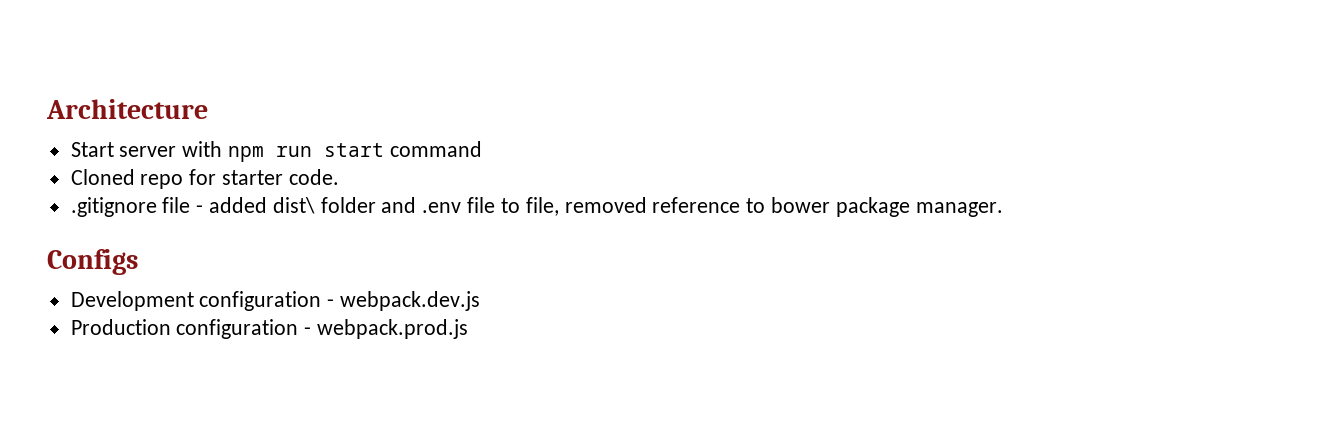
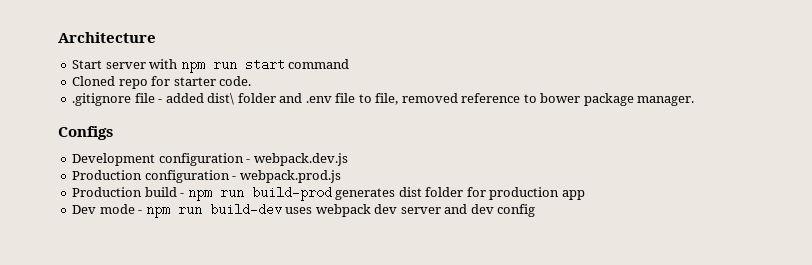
(469, 329) none -> [72,186,585,201] [72,203,536,218] // Production build - npm run build-prod generates dist folder for production app // Dev mode - npm run build-dev uses webpack dev server and dev config

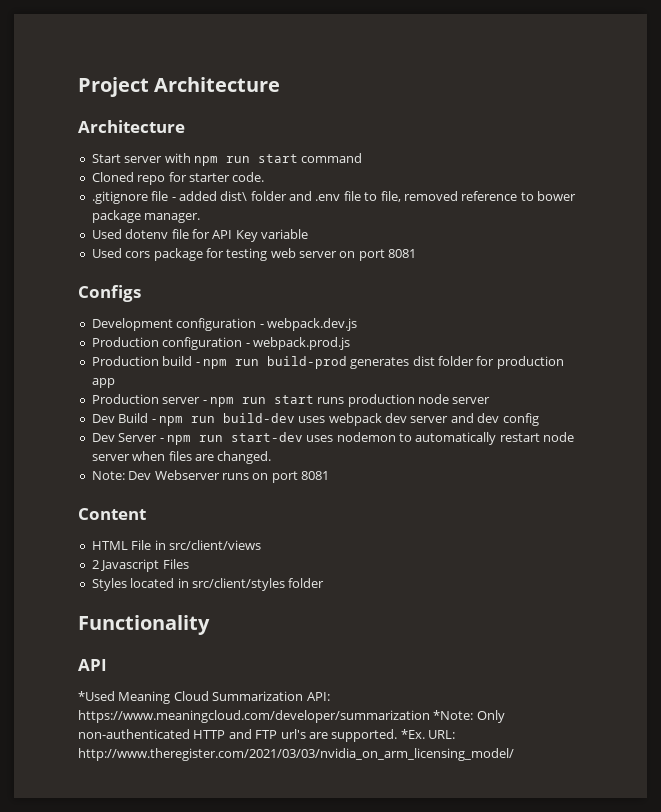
(58, 37) none -> [78,77,281,97] Project Architecture //
(695, 101) none -> [91,229,308,242] [91,248,417,261] // Used dotenv file for API Key variable // Used cors package for testing web server on port 8081
[72,204,135,214] // Dev mode -> [91,394,491,407] [91,413,149,423] // Production server - npm run start runs production node server // Dev Build
(536, 210) none -> [91,432,575,445] [91,451,272,464] [91,470,329,483] [78,508,146,520] [91,540,261,550] [91,559,189,572] [91,578,325,591] [78,615,210,635] [78,659,107,671] [78,691,330,704] [78,710,505,723] [78,729,455,742] [78,748,514,761] // Dev Server - npm run start-dev uses nodemon to automatically restart node server when files are changed. // Note: Dev Webserver runs on port 8081 // Content // HTML File in src/client/views // 2 Javascript Files // Styles located in src/client/styles folder // Functionality // API // *Used Meaning Cloud Summarization API: https://www.meaningcloud.com/developer/summarization *Note: Only non-authenticated HTTP and FTP url's are supported. *Ex. URL: http://www.theregister.com/2021/03/03/nvidia_on_arm_licensing_model/

